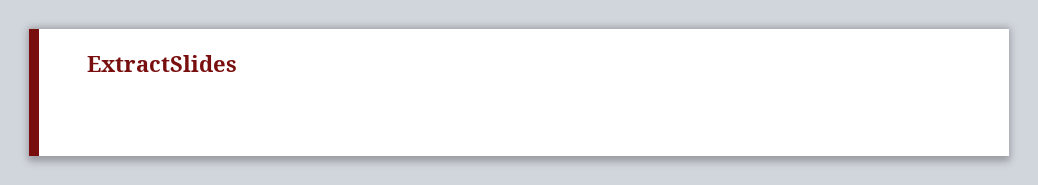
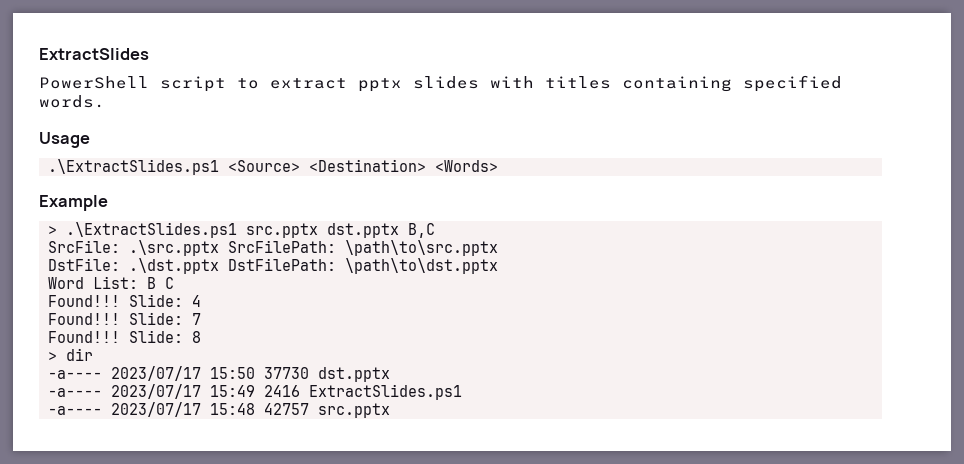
(237, 63) none -> [39,75,842,92] [39,95,105,108] [39,132,90,148] [48,159,498,175] [39,195,108,211] [48,222,435,238] [48,240,498,256] [48,258,498,274] [48,276,174,289] [48,294,201,307] [48,312,201,325] [48,330,201,343] [48,348,93,361] [48,366,390,382] [48,384,462,400] [48,402,390,418] // PowerShell script to extract pptx slides with titles containing specified words. // Usage // .\ExtractSlides.ps1 <Source> <Destination> <Words> // Example // > .\ExtractSlides.ps1 src.pptx dst.pptx B,C // SrcFile: .\src.pptx SrcFilePath: \path\to\src.pptx // DstFile: .\dst.pptx DstFilePath: \path\to\dst.pptx // Word List: B C // Found!!! Slide: 4 // Found!!! Slide: 7 // Found!!! Slide: 8 // > dir // -a---- 2023/07/17 15:50 37730 dst.pptx // -a---- 2023/07/17 15:49 2416 ExtractSlides.ps1 // -a---- 2023/07/17 15:48 42757 src.pptx

